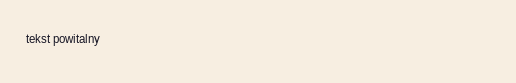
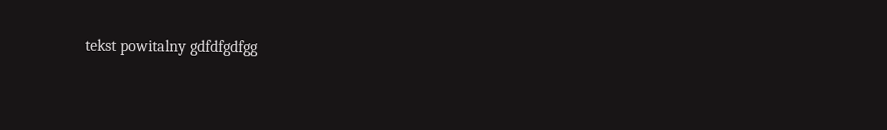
(101, 40) none -> [190,39,260,57] gdfdfgdfgg

